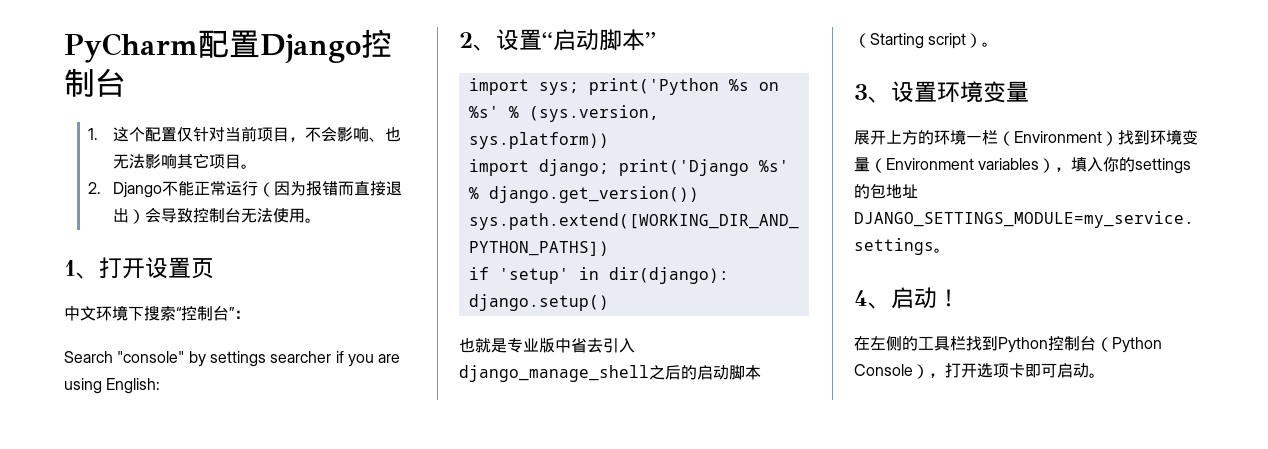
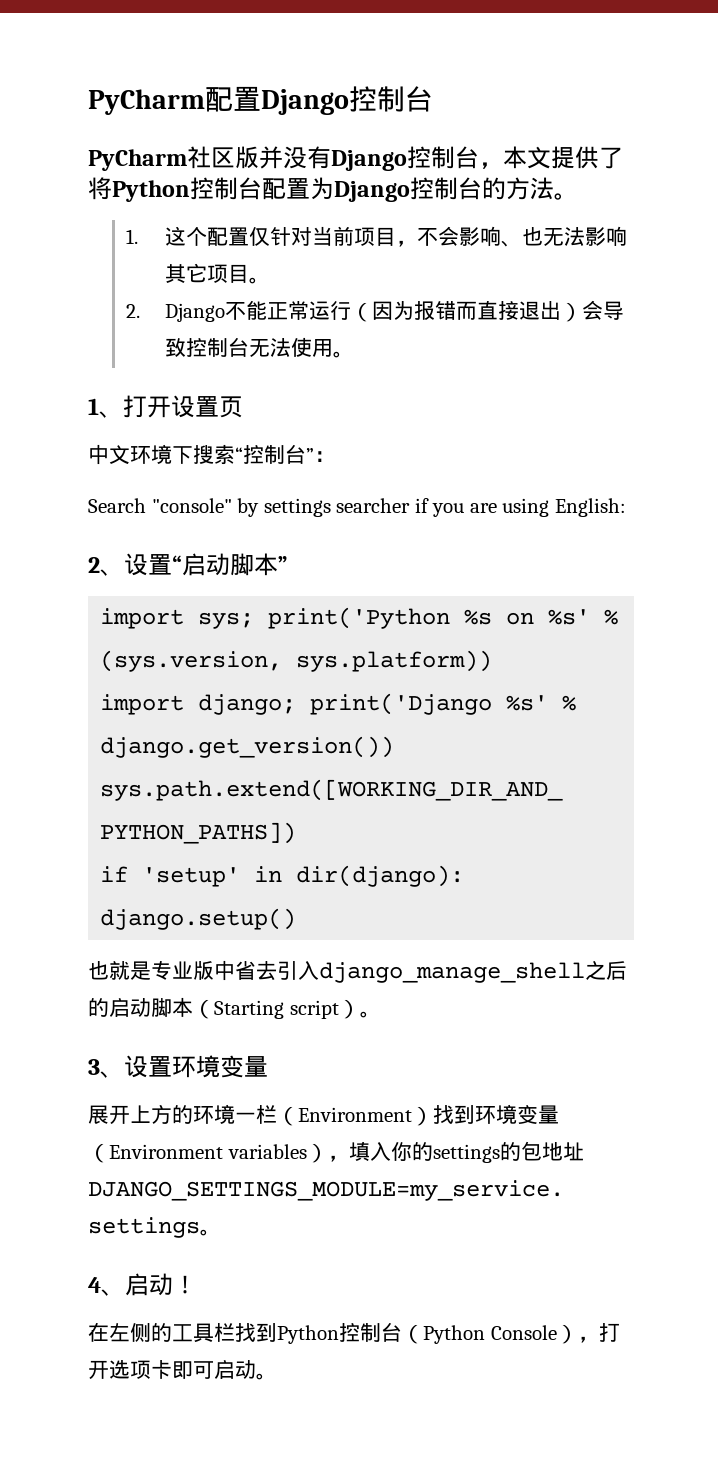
(126, 82) none -> [88,146,623,171] [88,177,578,202] // PyCharm社区版并没有Django控制台，本文提供了将Python控制台配置为Django控制台的方法。

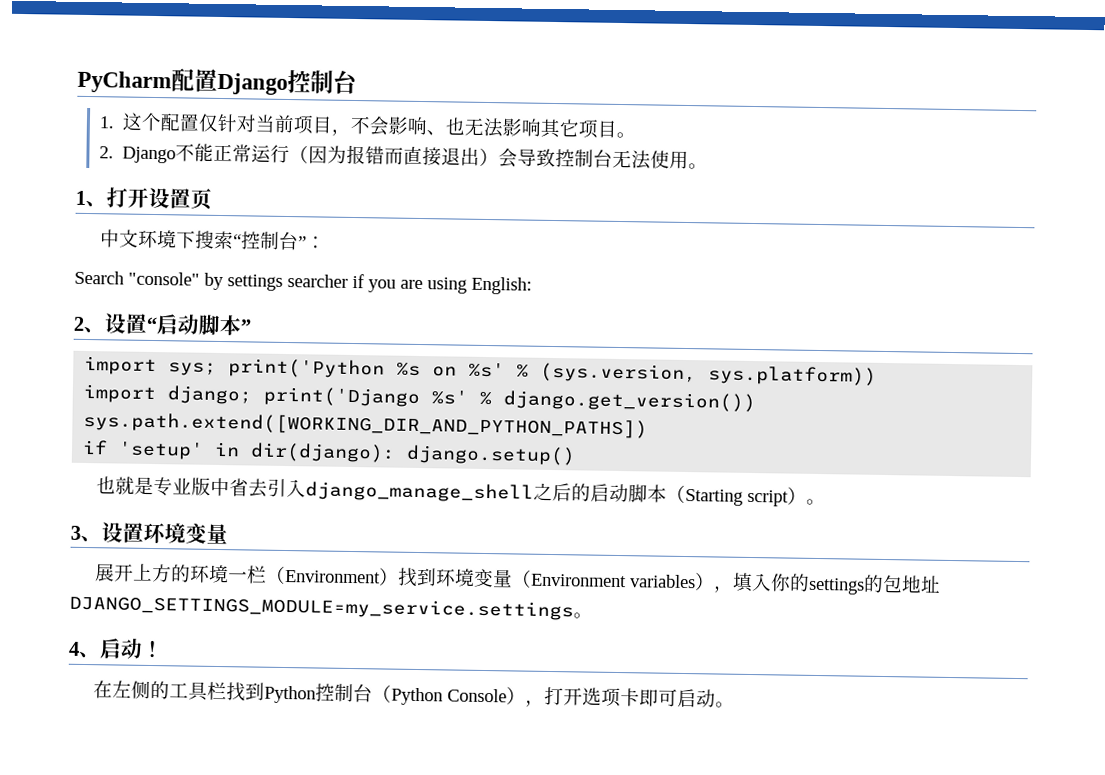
[88,146,623,171] [88,177,578,202] // PyCharm社区版并没有Django控制台，本文提供了将Python控制台配置为Django控制台的方法。 -> (358, 82) none

